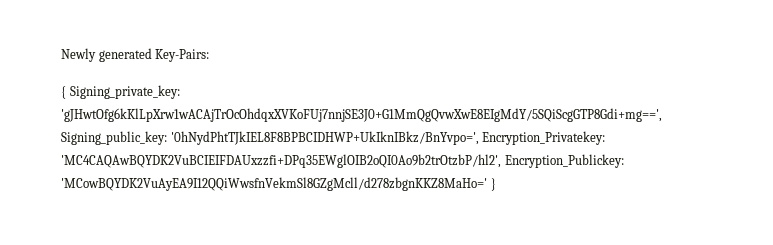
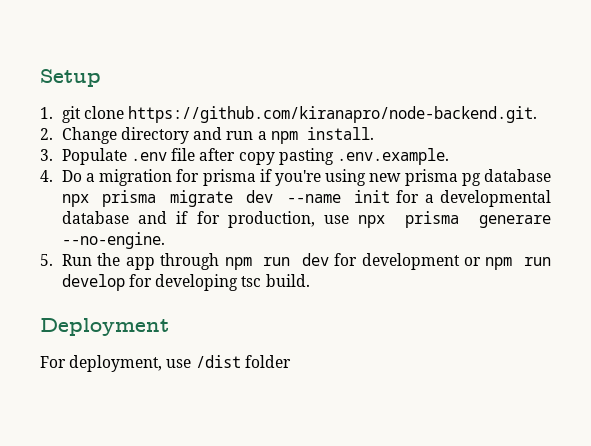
[61,48,210,62] [61,85,180,99] [61,108,662,122] [61,131,606,145] [61,154,624,168] [61,177,496,191] Newly generated Key-Pairs: // { Signing_private_key: 'gJHwtOfg6kKlLpXrw1wACAjTrOcOhdqxXVKoFUj7nnjSE3J0+G1MmQgQvwXwE8EIgMdY/5SQiScgGTP8Gdi+mg==', Signing_public_key: '0hNydPhtTJkIEL8F8BPBCIDHWP+UkIknIBkz/BnYvpo=', Encryption_Privatekey: 'MC4CAQAwBQYDK2VuBCIEIFDAUxzzfi+DPq35EWglOIB2oQI0Ao9b2trOtzbP/hl2', Encryption_Publickey: 'MCowBQYDK2VuAyEA9I12QQiWwsfnVekmSl8GZgMcll/d278zbgnKKZ8MaHo=' } -> [40,69,101,87] [40,106,538,123] [40,127,374,144] [40,148,450,165] [40,169,551,186] [61,190,551,207] [61,211,551,228] [61,232,165,249] [40,253,551,270] [61,274,310,291] [40,318,169,336] [40,355,291,372] Setup // 1. git clone https://github.com/kiranapro/node-backend.git. // 2. Change directory and run a npm install. // 3. Populate .env file after copy pasting .env.example. // 4. Do a migration for prisma if you're using new prisma pg database npx prisma migrate dev --name init for a developmental database and if for production, use npx prisma generare --no-engine. // 5. Run the app through npm run dev for development or npm run develop for developing tsc build. // Deployment // For deployment, use /dist folder

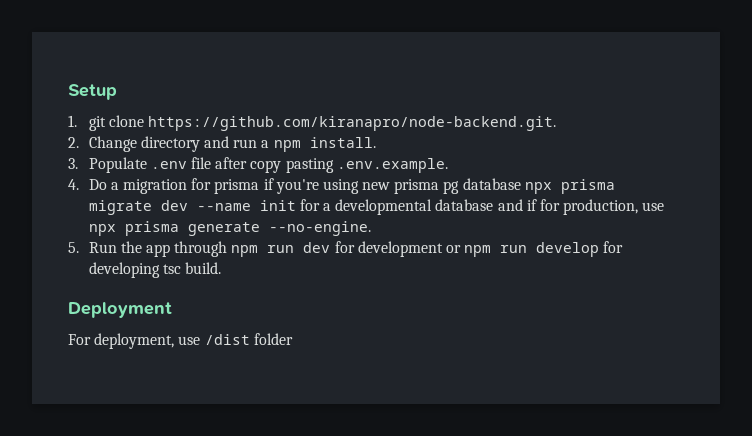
[479,215,551,228] generare -> [187,222,260,236] generate

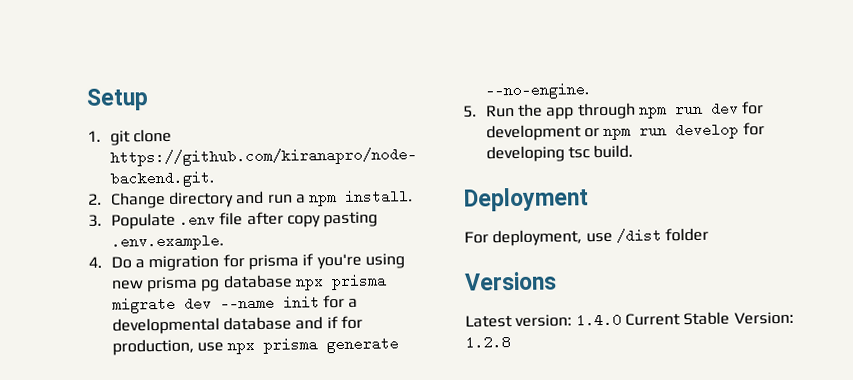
(293, 339) none -> [464,271,557,291] [465,311,794,328] [465,335,511,350] // Versions // Latest version: 1.4.0 Current Stable Version: 1.2.8

